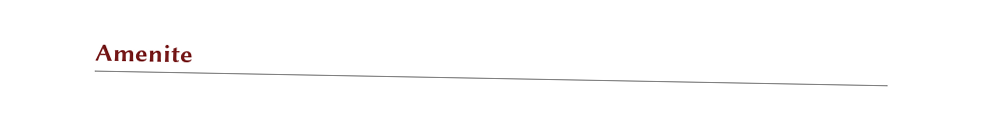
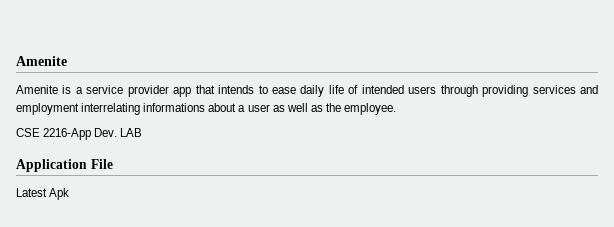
[94,43,194,63] Amenite -> [16,56,67,66] [16,85,599,97] [16,103,397,115] [16,128,143,140] [16,159,113,172] [16,188,70,200] Amenite // Amenite is a service provider app that intends to ease daily life of intended users through providing services and employment interrelating informations about a user as well as the employee. // CSE 2216-App Dev. LAB // Application File // Latest Apk

